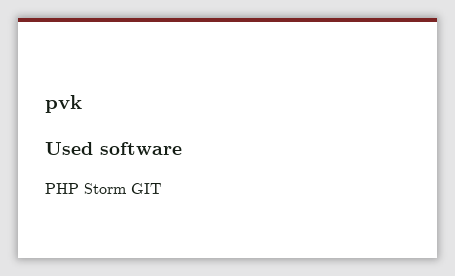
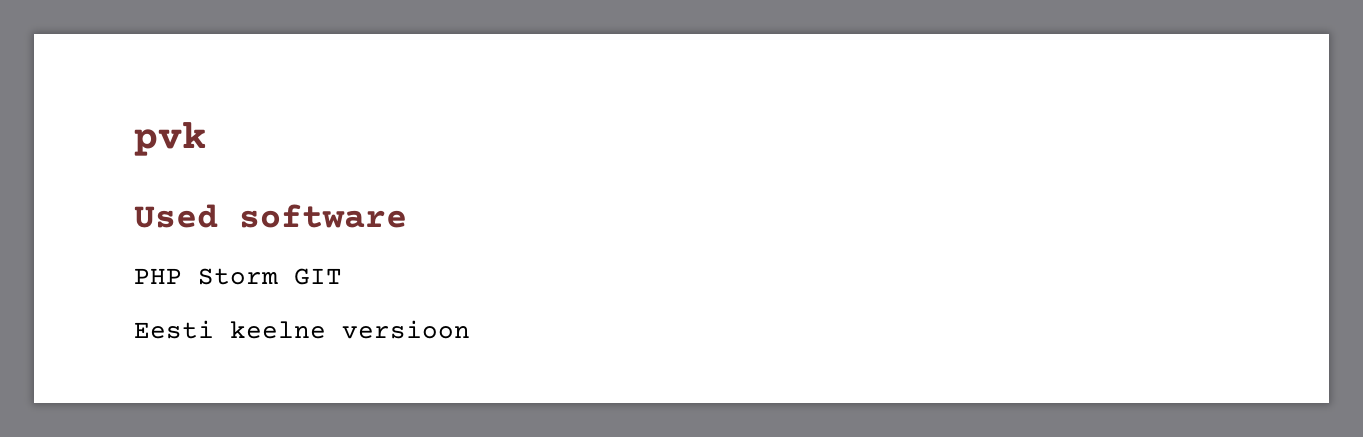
(162, 188) none -> [134,320,470,339] // Eesti keelne versioon

